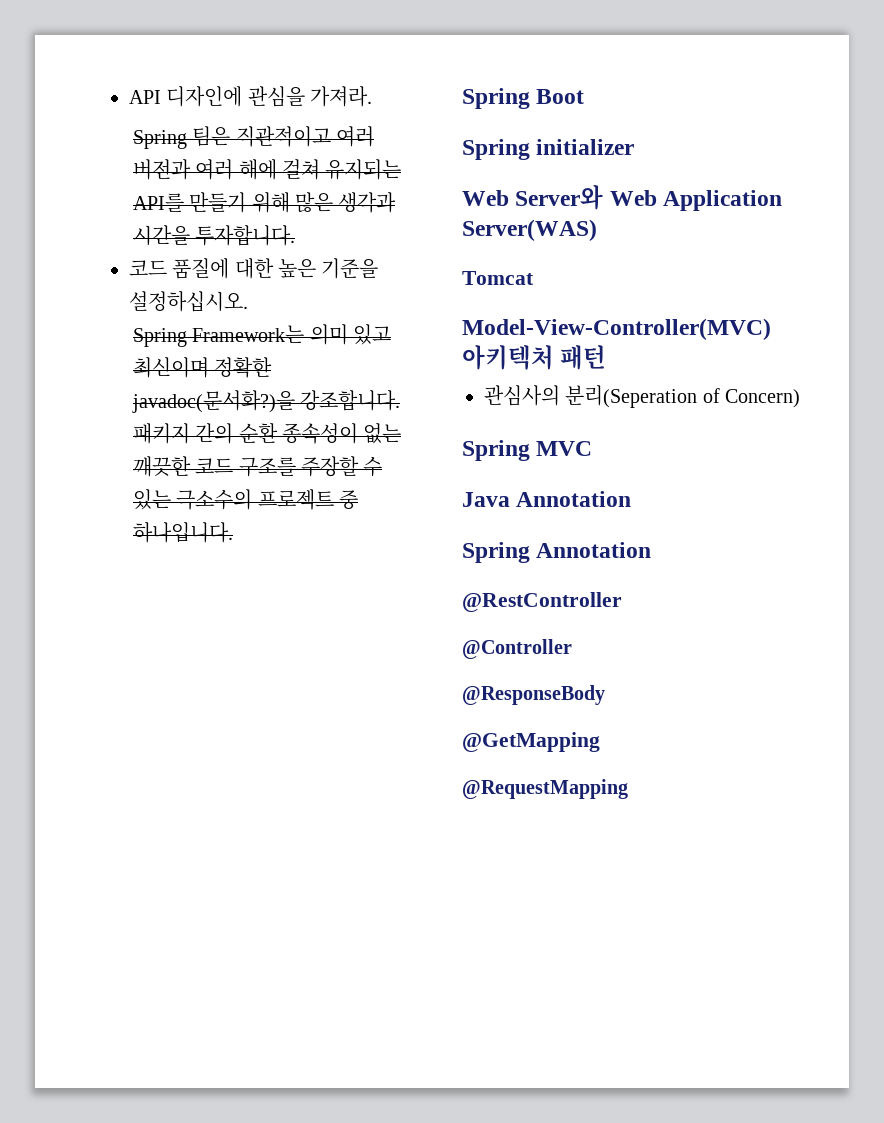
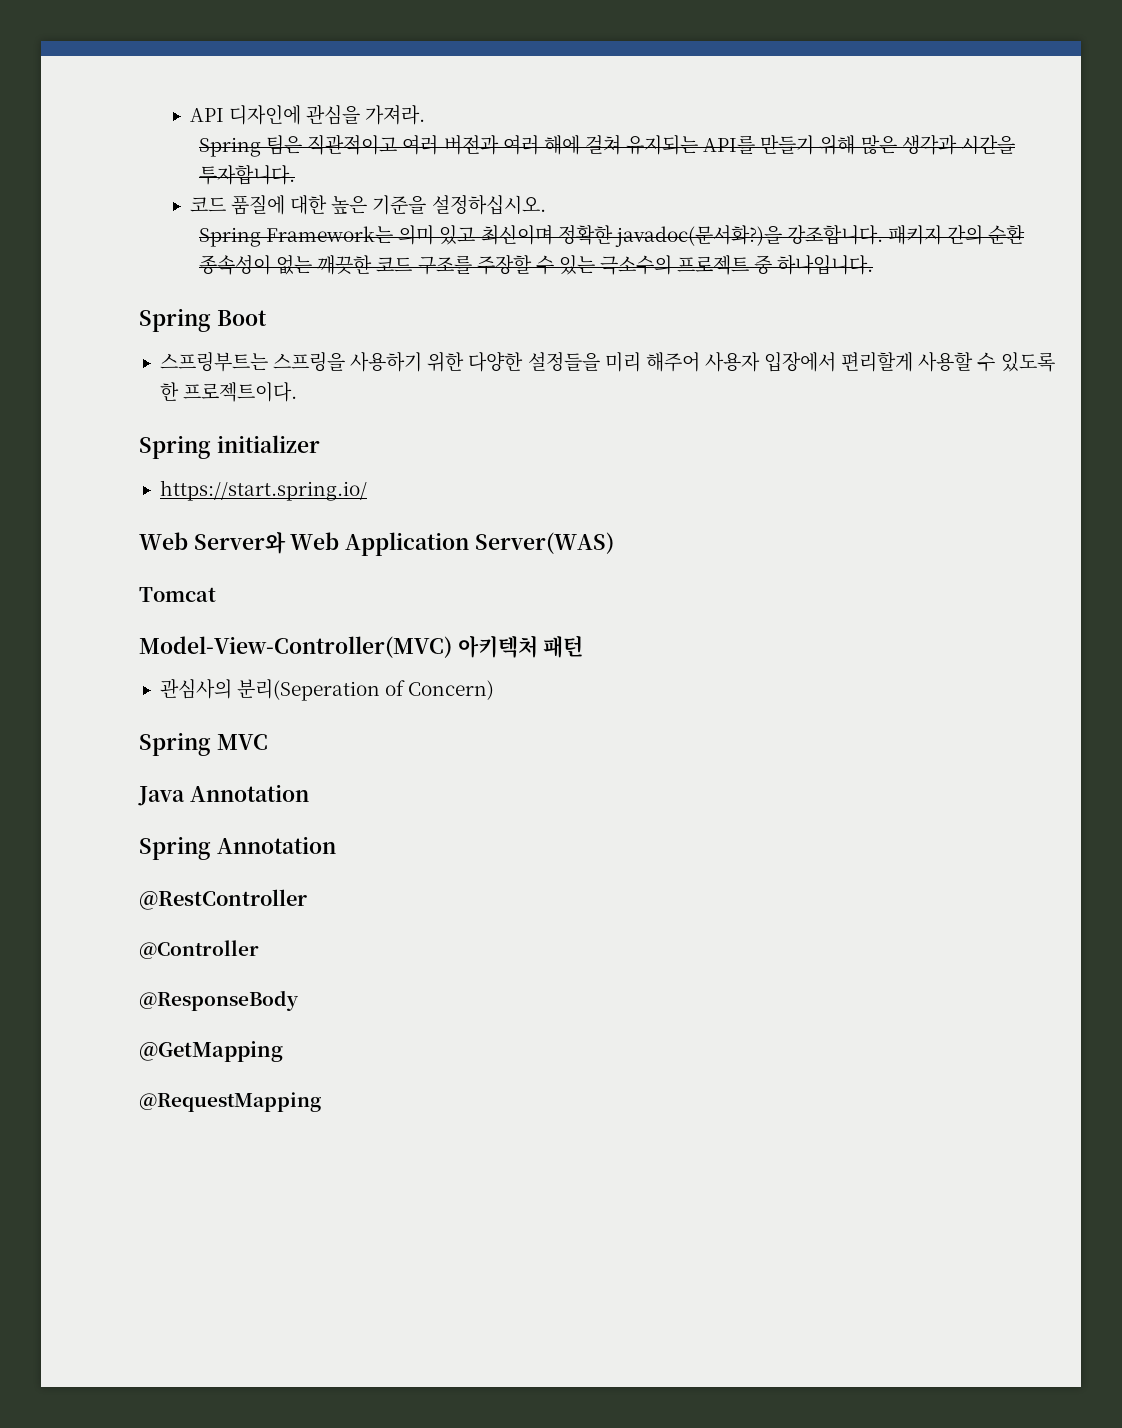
(585, 96) none -> [159,352,1055,372] [159,382,298,402] // 스프링부트는 스프링을 사용하기 위한 다양한 설정들을 미리 해주어 사용자 입장에서 편리할게 사용할 수 있도록 한 프로젝트이다.
(635, 147) none -> [159,480,367,501] // https://start.spring.io/

